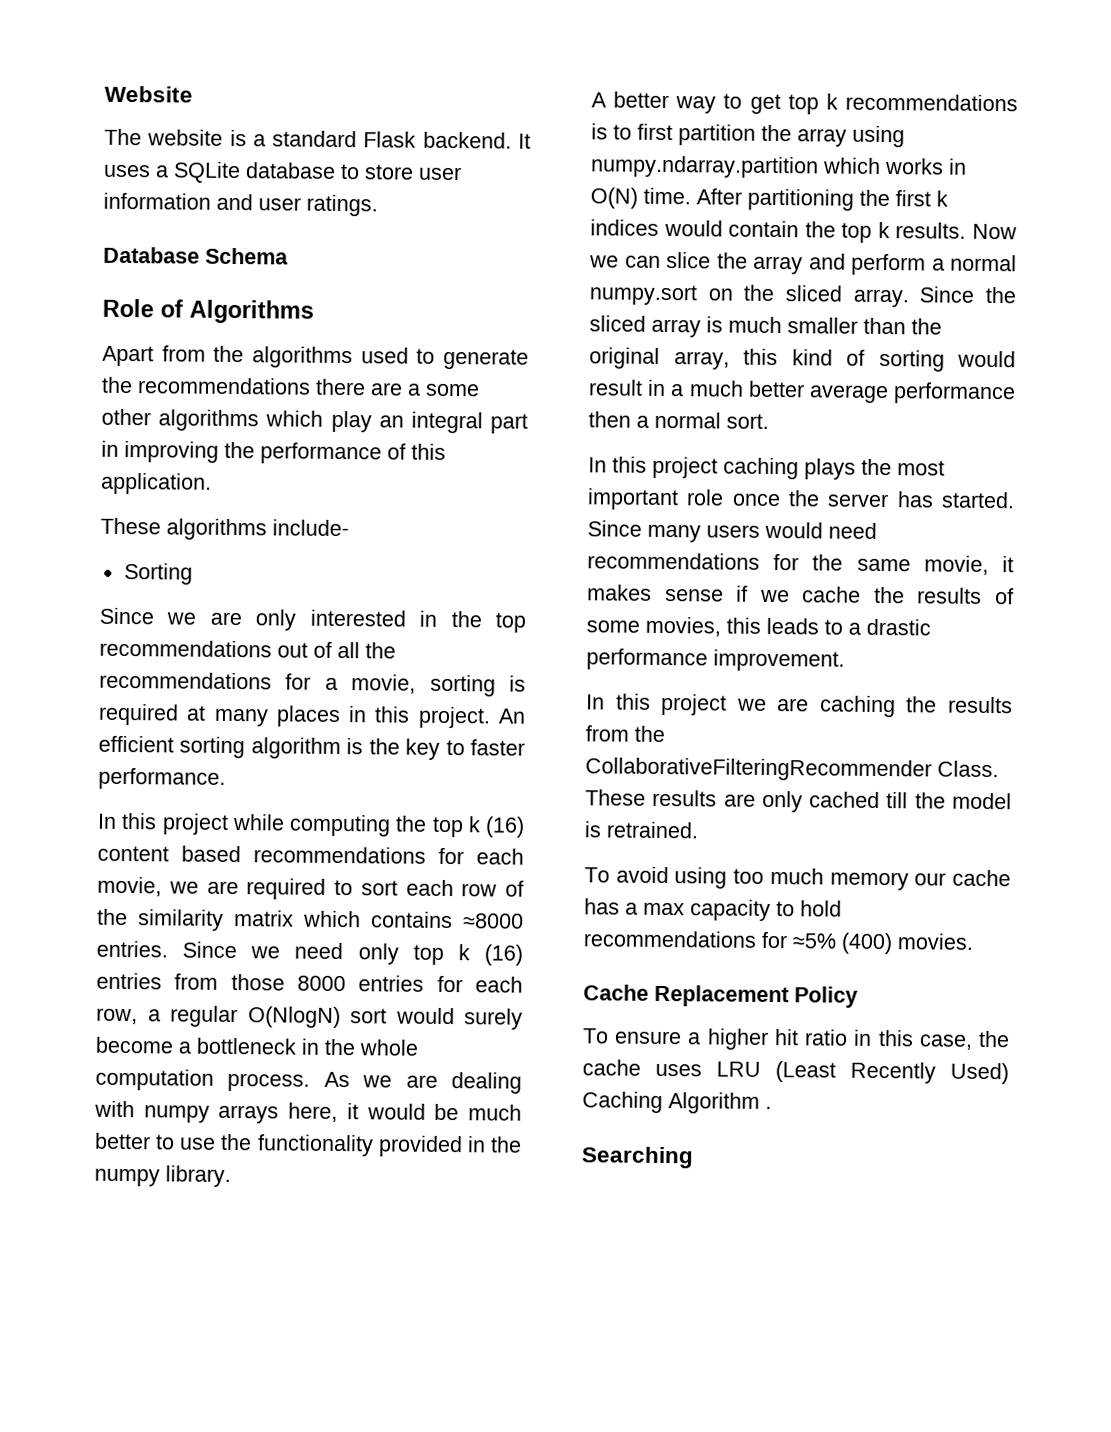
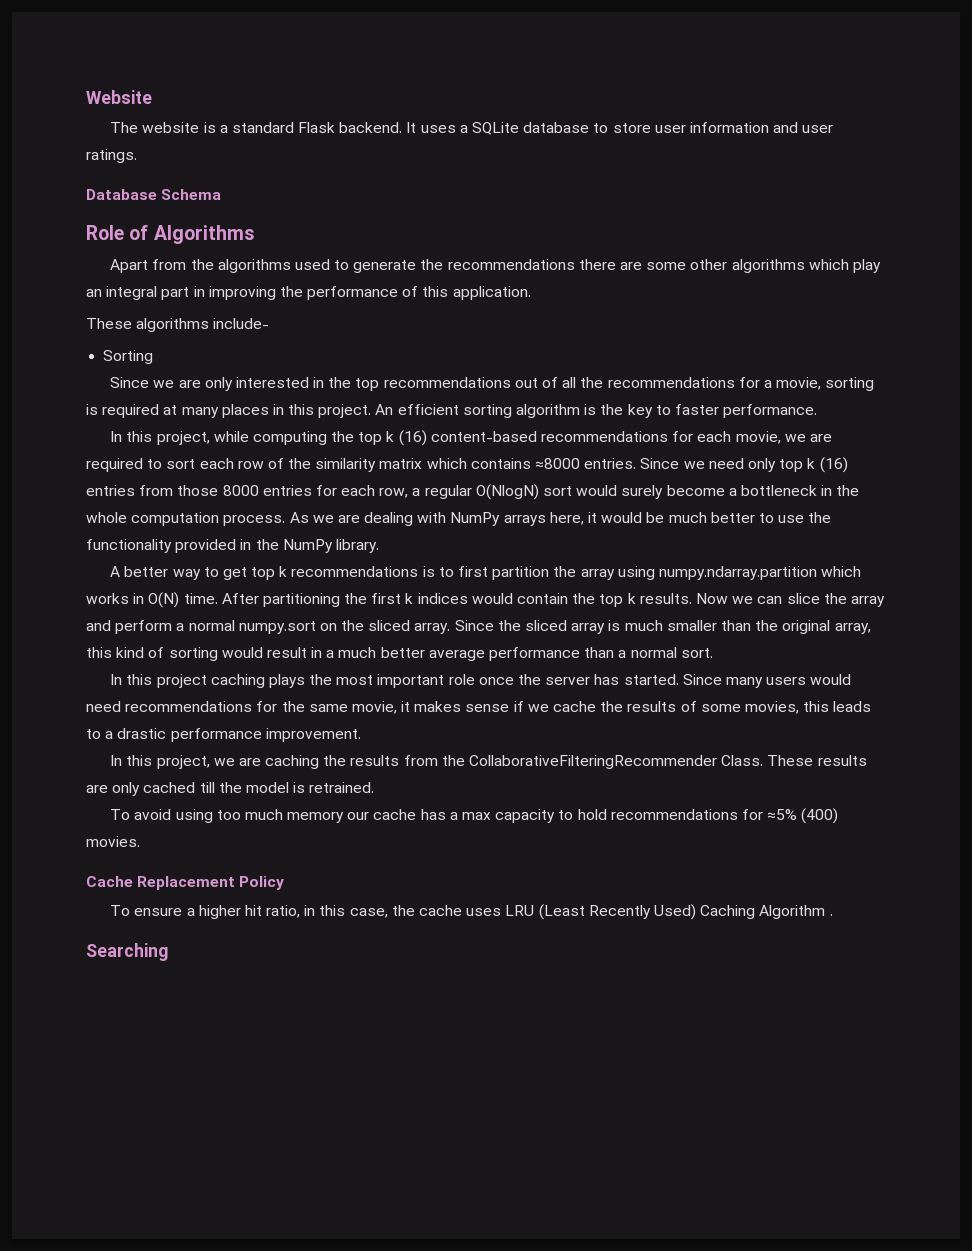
[407,383,421,396] a -> (643, 266) none
[161,813,229,835] project -> [156,431,210,445] project,
[97,845,241,863] content based -> [430,431,537,442] content-based
[143,1105,210,1123] numpy -> [450,512,501,526] NumPy
[94,1168,160,1187] numpy -> [282,539,333,553] NumPy
[588,411,631,428] then -> [584,647,615,658] than
[661,693,728,716] project -> [156,755,210,769] project,
[804,1029,849,1046] ratio -> [266,905,301,918] ratio,

